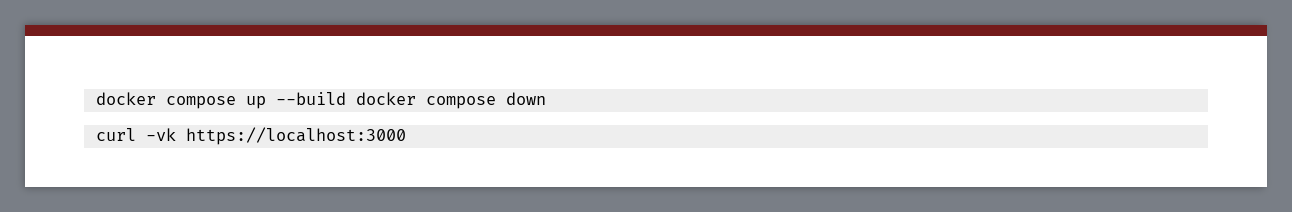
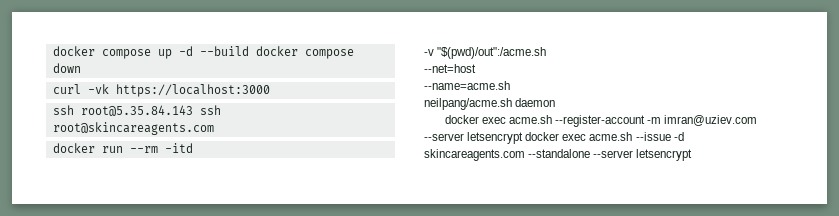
(266, 102) none -> [178,46,193,56] -d
(406, 136) none -> [52,105,221,116] [52,122,214,135] [52,143,193,153] [424,47,547,59] [424,64,476,73] [424,81,510,90] [424,98,556,110] [444,115,758,127] [424,132,684,144] [424,149,693,161] // ssh root@5.35.84.143 ssh root@skincareagents.com // docker run --rm -itd // -v "$(pwd)/out":/acme.sh // --net=host // --name=acme.sh // neilpang/acme.sh daemon // docker exec acme.sh --register-account -m imran@uziev.com --server letsencrypt docker exec acme.sh --issue -d skincareagents.com --standalone --server letsencrypt

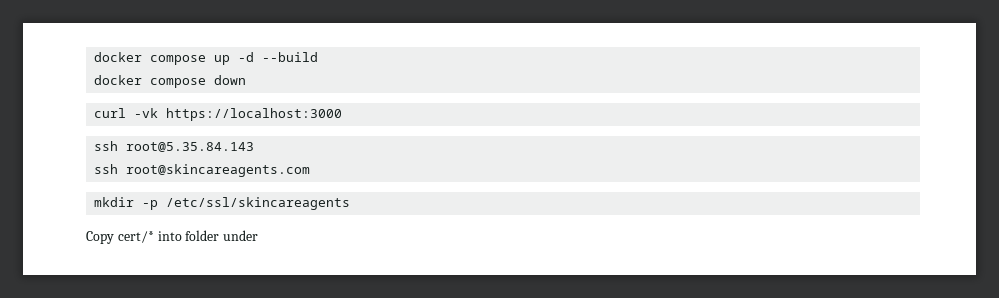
(249, 51) none -> (319, 57) //
(193, 110) none -> (255, 147) //
[52,143,193,153] [424,47,547,59] [424,64,476,73] [424,81,510,90] [424,98,556,110] [444,115,758,127] [424,132,684,144] [424,149,693,161] docker run --rm -itd // -v "$(pwd)/out":/acme.sh // --net=host // --name=acme.sh // neilpang/acme.sh daemon // docker exec acme.sh --register-account -m imran@uziev.com --server letsencrypt docker exec acme.sh --issue -d skincareagents.com --standalone --server letsencrypt -> [94,197,351,210] [86,230,259,244] mkdir -p /etc/ssl/skincareagents // Copy cert/* into folder under

